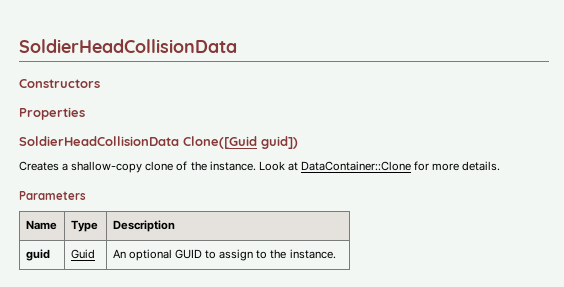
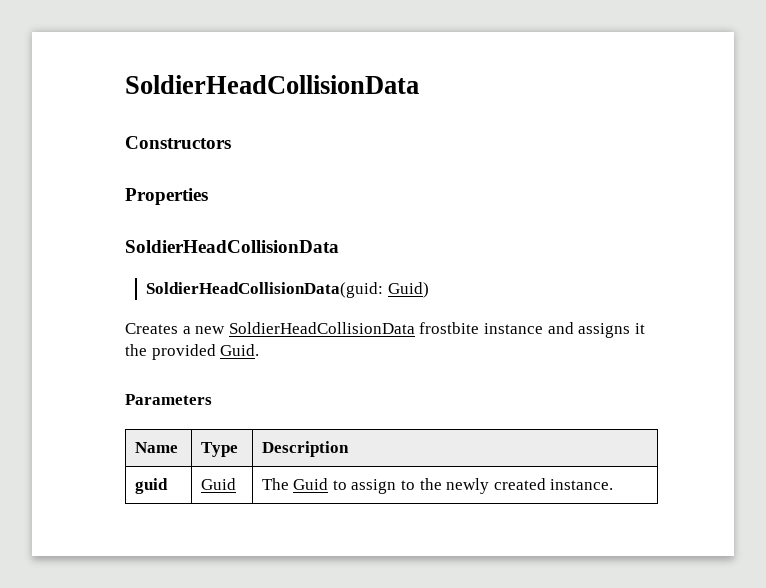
[183,136,298,149] Clone([Guid guid]) -> [146,282,430,298] // SoldierHeadCollisionData(guid: Guid)
[71,161,501,173] shallow-copy clone of the instance. Look at DataContainer::Clone for more details. -> [195,322,645,338] [125,344,260,360] new SoldierHeadCollisionData frostbite instance and assigns it the provided Guid.
[112,249,202,261] An optional GUID -> [261,478,329,490] The Guid
(287, 254) none -> [446,478,546,494] newly created

